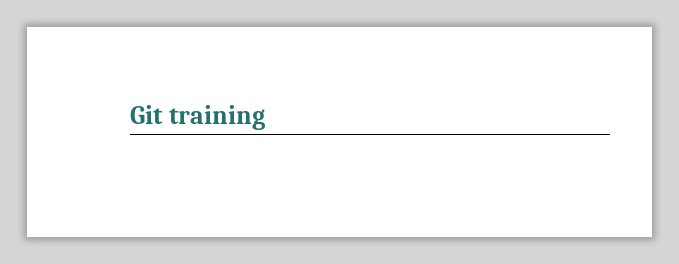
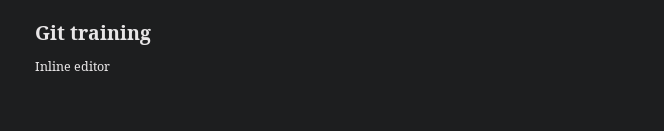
(266, 117) none -> [35,61,111,71] // Inline editor

